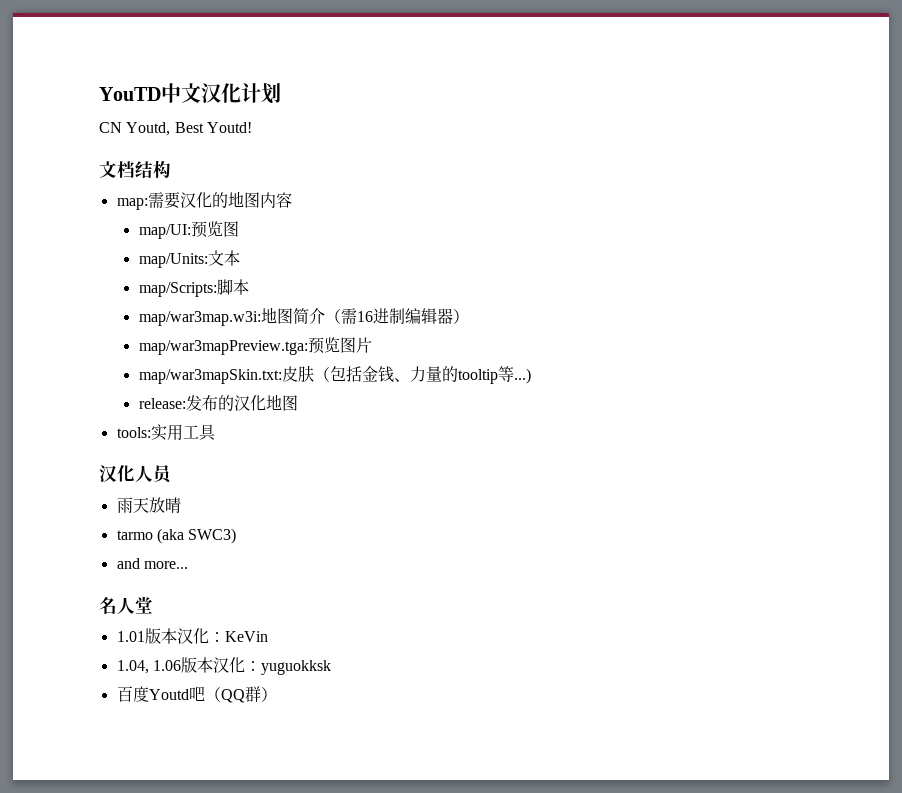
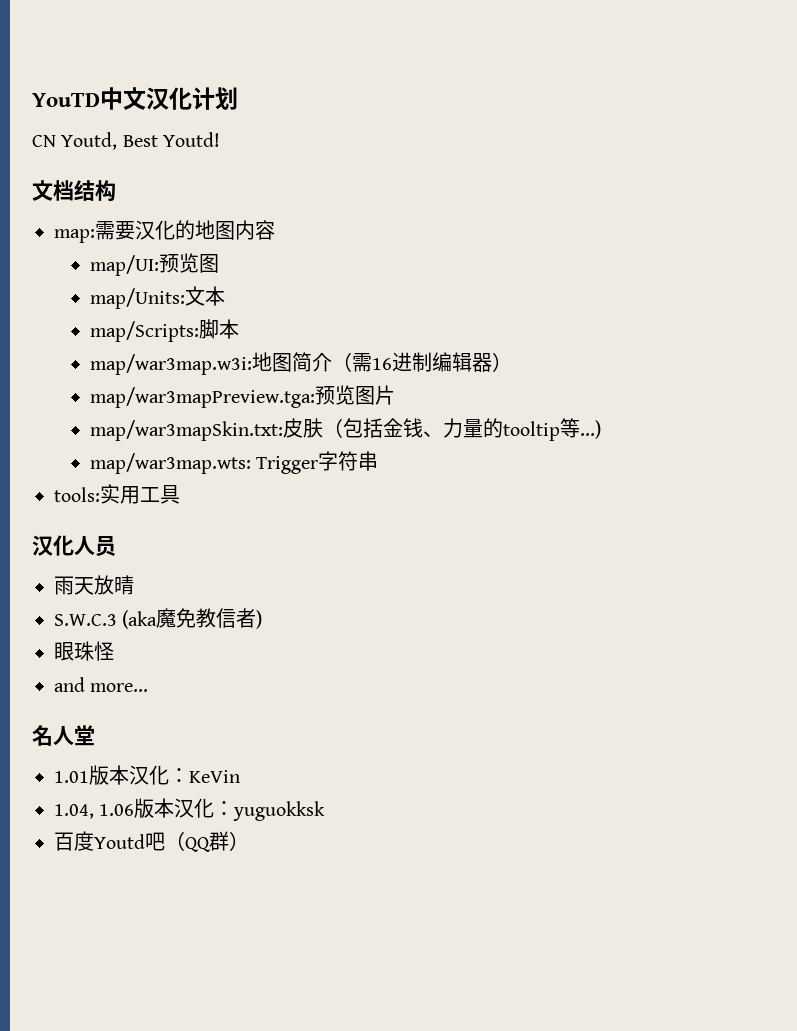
[138,394,298,411] release:发布的汉化地图 -> [90,451,379,474] map/war3map.wts: Trigger字符串
[116,528,237,544] tarmo (aka SWC3) -> [54,608,263,629] [54,641,114,661] S.W.C.3 (aka魔免教信者) // 眼珠怪

